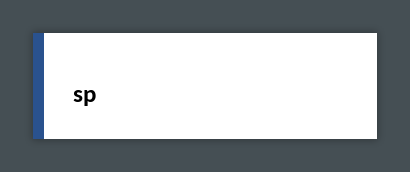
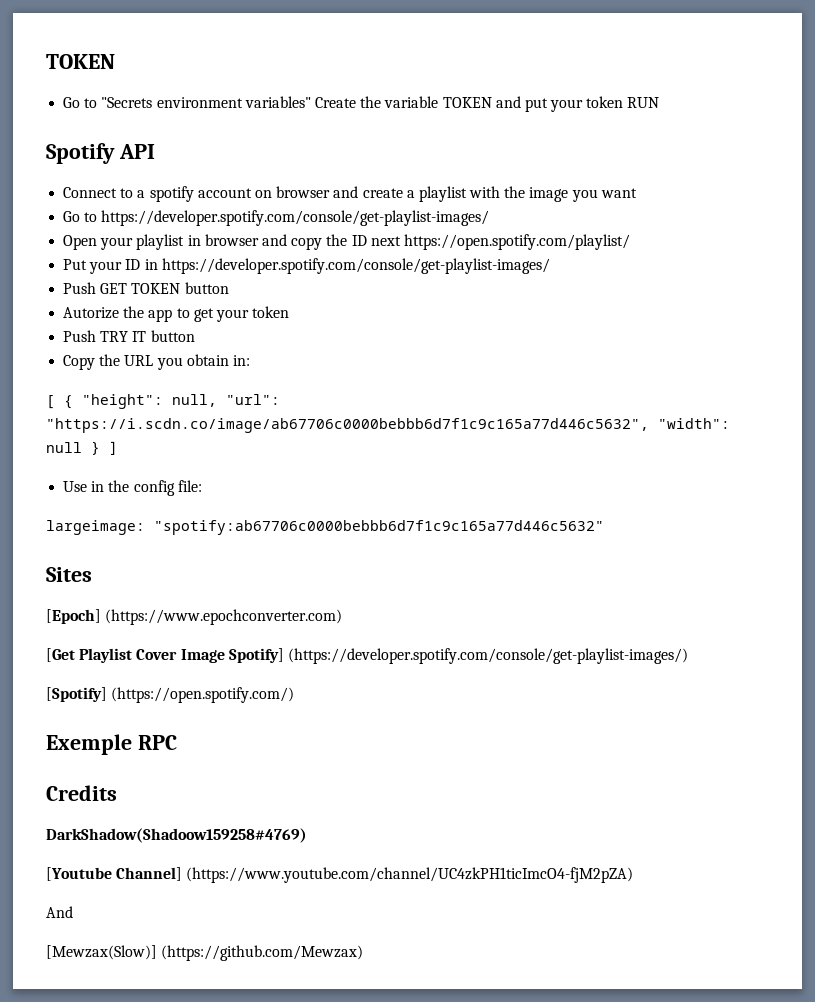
[73,90,96,106] sp -> [46,54,115,69] [63,96,660,112] [46,143,155,164] [63,186,637,202] [63,210,490,226] [63,234,630,250] [63,258,550,274] [63,282,229,294] [63,306,290,322] [63,330,195,342] [63,354,250,370] [46,394,280,409] [46,418,730,433] [46,441,118,455] [63,480,202,496] [46,520,604,535] [46,567,92,582] [46,609,343,625] [46,648,688,664] [46,687,295,703] [46,734,177,755] [46,785,117,801] [46,828,307,843] [46,867,634,883] [46,906,73,918] [46,945,364,961] TOKEN // Go to "Secrets environment variables" Create the variable TOKEN and put your token RUN // Spotify API // Connect to a spotify account on browser and create a playlist with the image you want // Go to https://developer.spotify.com/console/get-playlist-images/ // Open your playlist in browser and copy the ID next https://open.spotify.com/playlist/ // Put your ID in https://developer.spotify.com/console/get-playlist-images/ // Push GET TOKEN button // Autorize the app to get your token // Push TRY IT button // Copy the URL you obtain in: // [ { "height": null, "url": "https://i.scdn.co/image/ab67706c0000bebbb6d7f1c9c165a77d446c5632", "width": null } ] // Use in the config file: // largeimage: "spotify:ab67706c0000bebbb6d7f1c9c165a77d446c5632" // Sites // [Epoch] (https://www.epochconverter.com) // [Get Playlist Cover Image Spotify] (https://developer.spotify.com/console/get-playlist-images/) // [Spotify] (https://open.spotify.com/) // Exemple RPC // Credits // DarkShadow(Shadoow159258#4769) // [Youtube Channel] (https://www.youtube.com/channel/UC4zkPH1ticImcO4-fjM2pZA) // And // [Mewzax(Slow)] (https://github.com/Mewzax)

